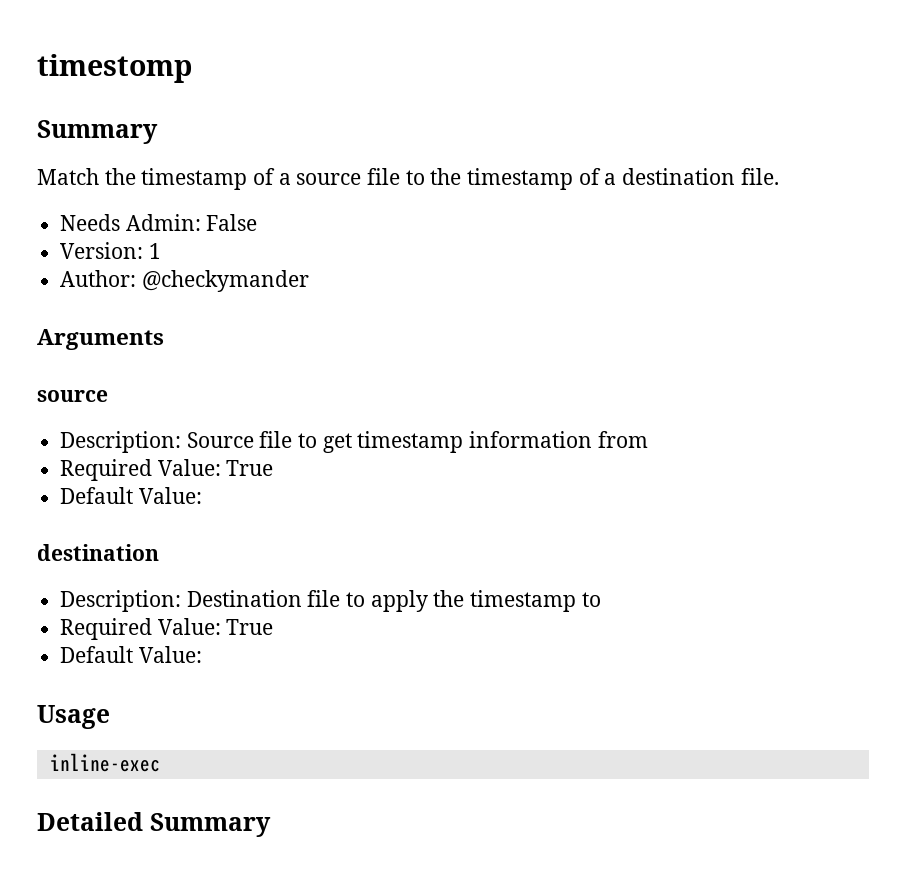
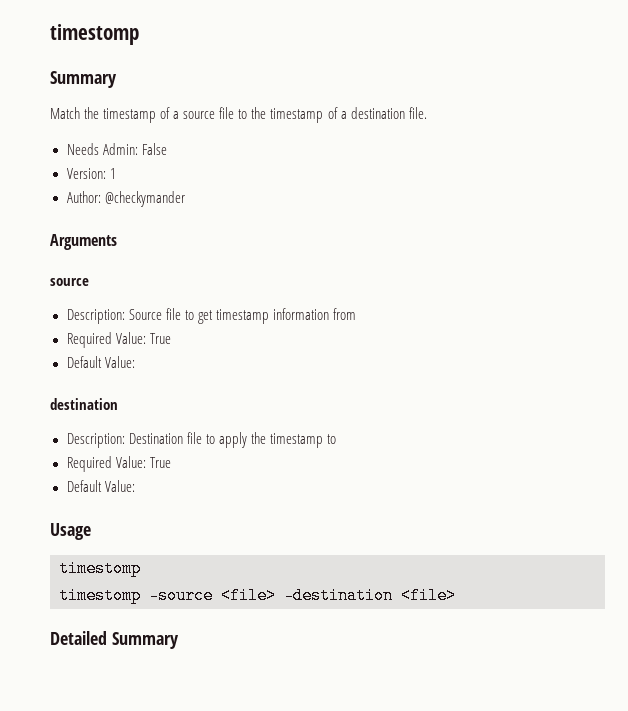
[49,753,160,772] inline-exec -> [59,560,141,577] [59,587,456,604] timestomp // timestomp -source <file> -destination <file>

